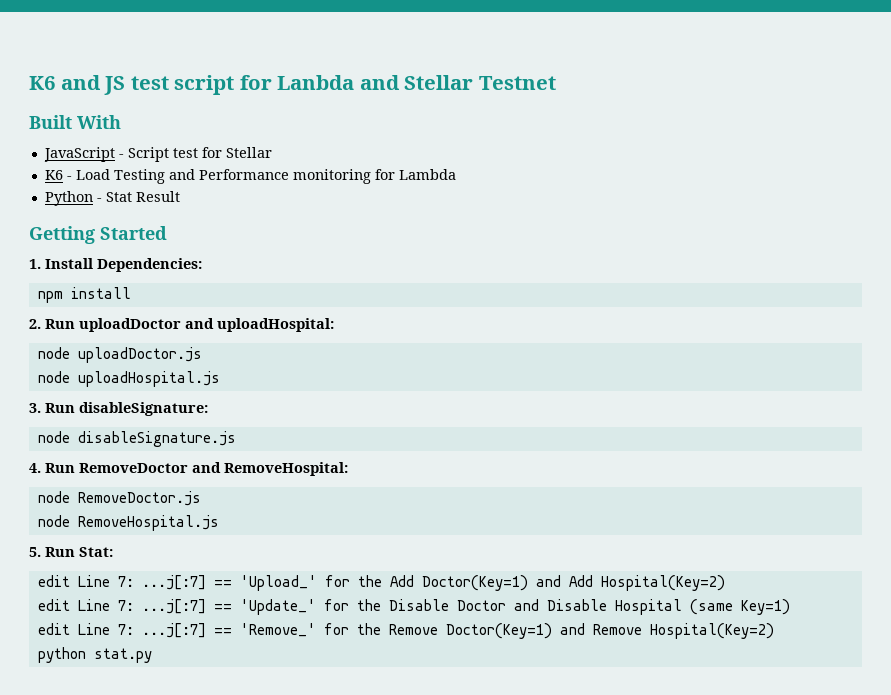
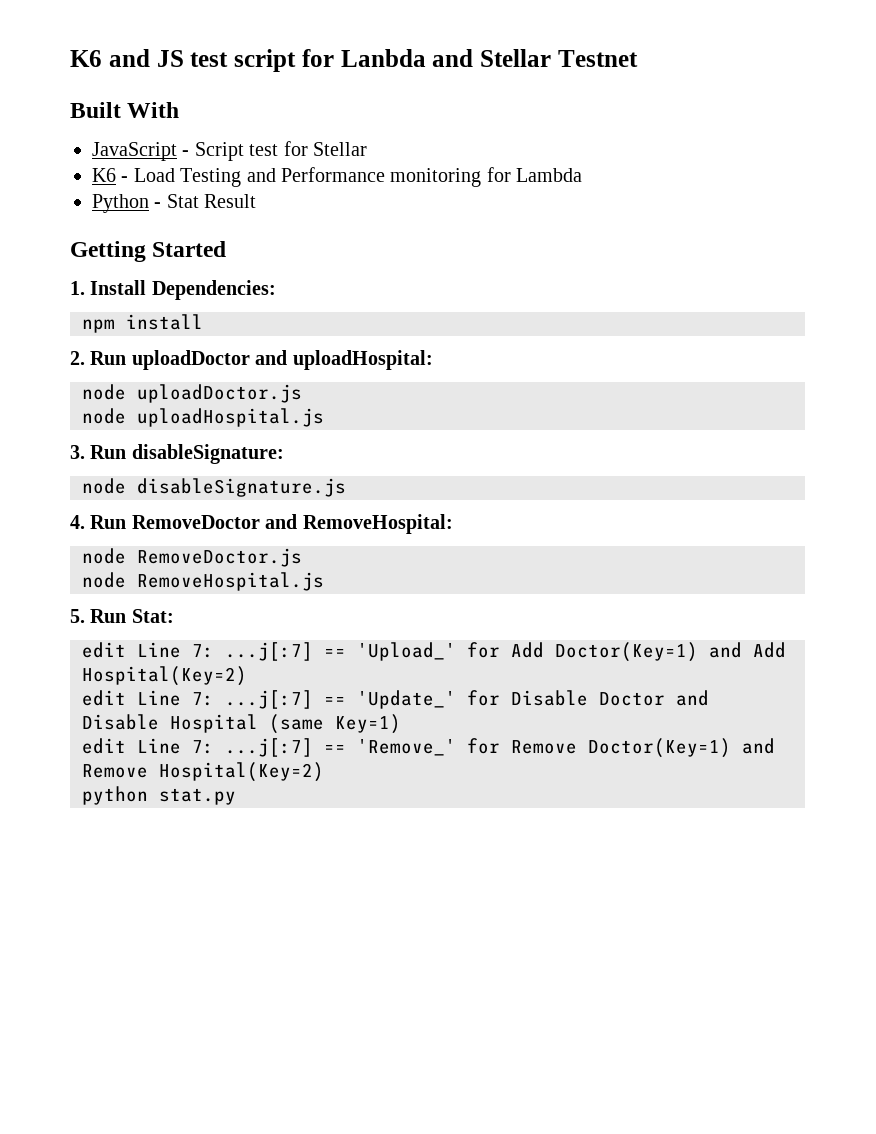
[357,575,382,587] the -> (500, 650) none
[356,599,381,611] the -> (500, 698) none
[356,623,381,635] the -> (500, 746) none

